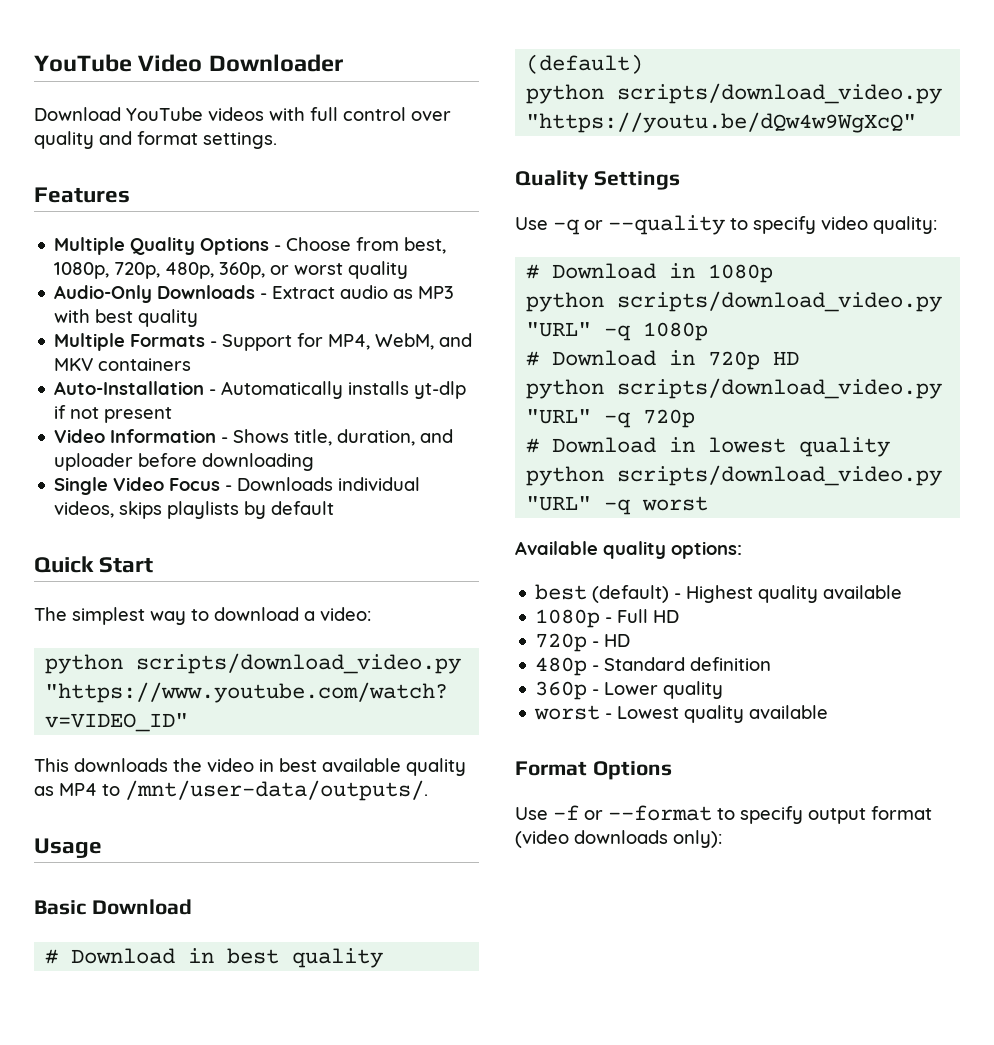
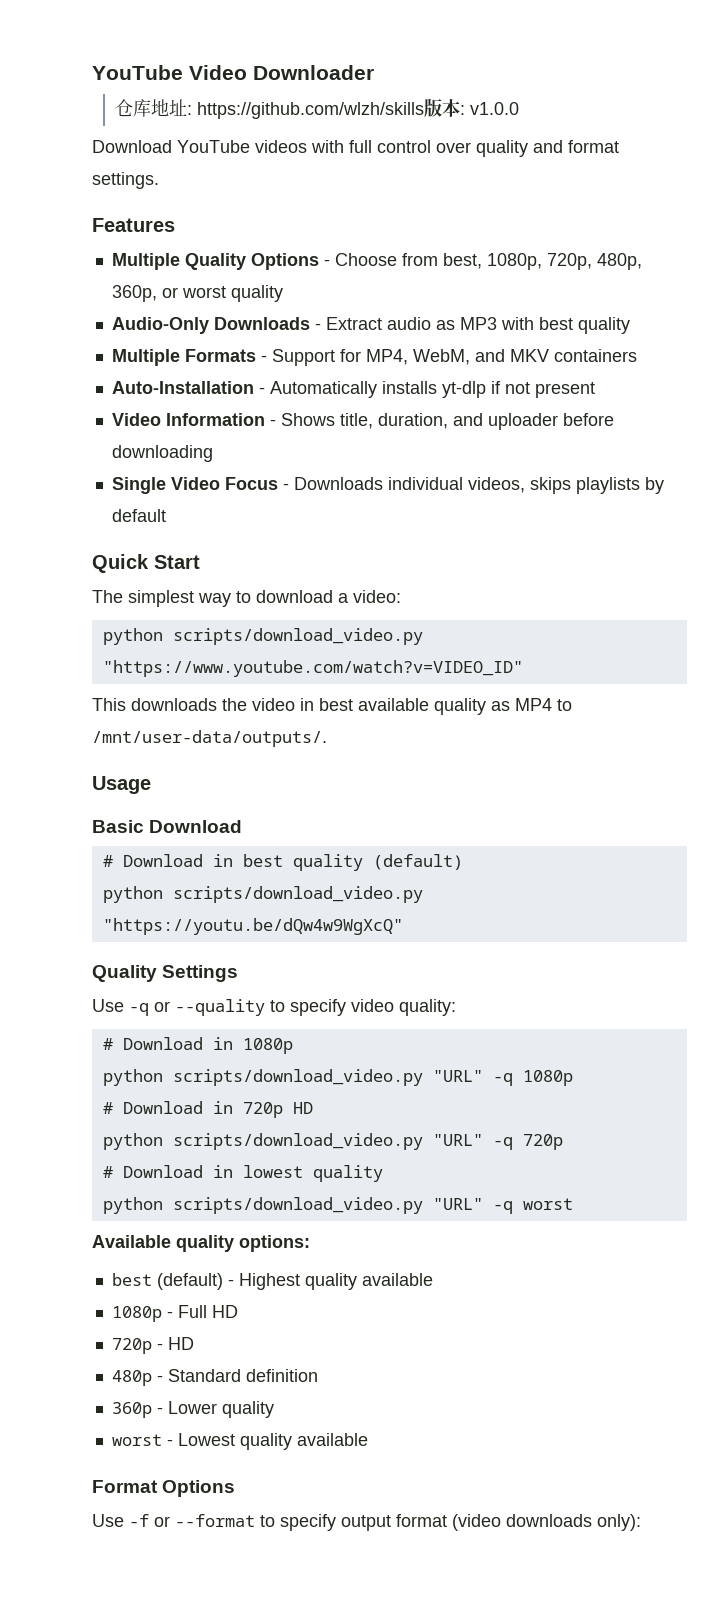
(343, 63) none -> [115,98,520,119] // 仓库地址: https://github.com/wlzh/skills版本: v1.0.0

